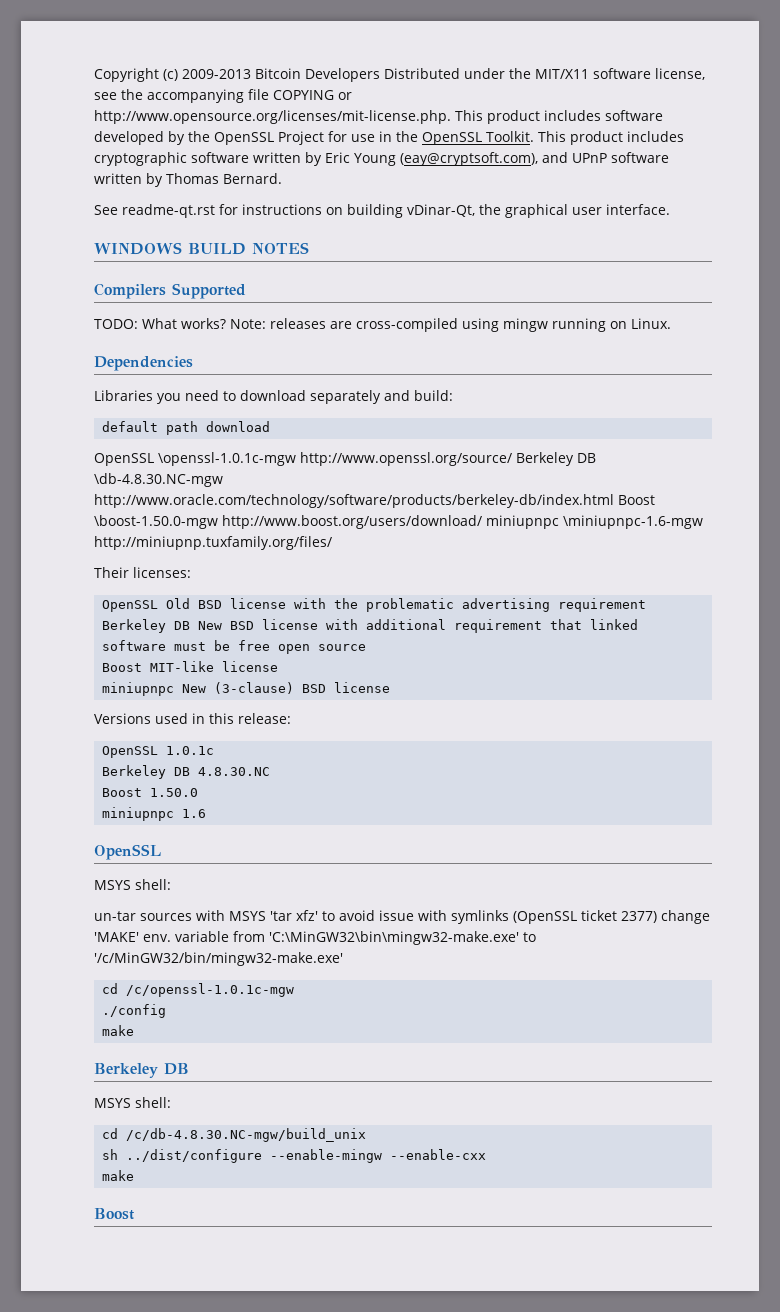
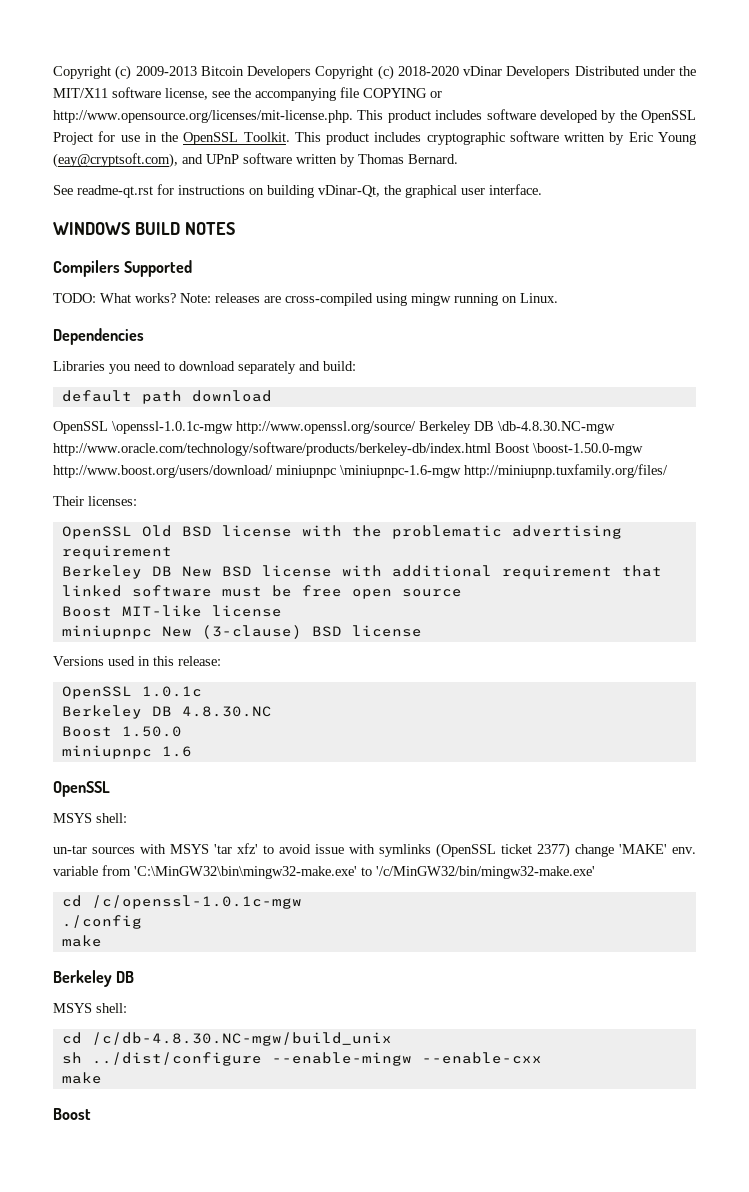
(380, 75) none -> [315,65,571,80] Copyright (c) 2018-2020 vDinar Developers

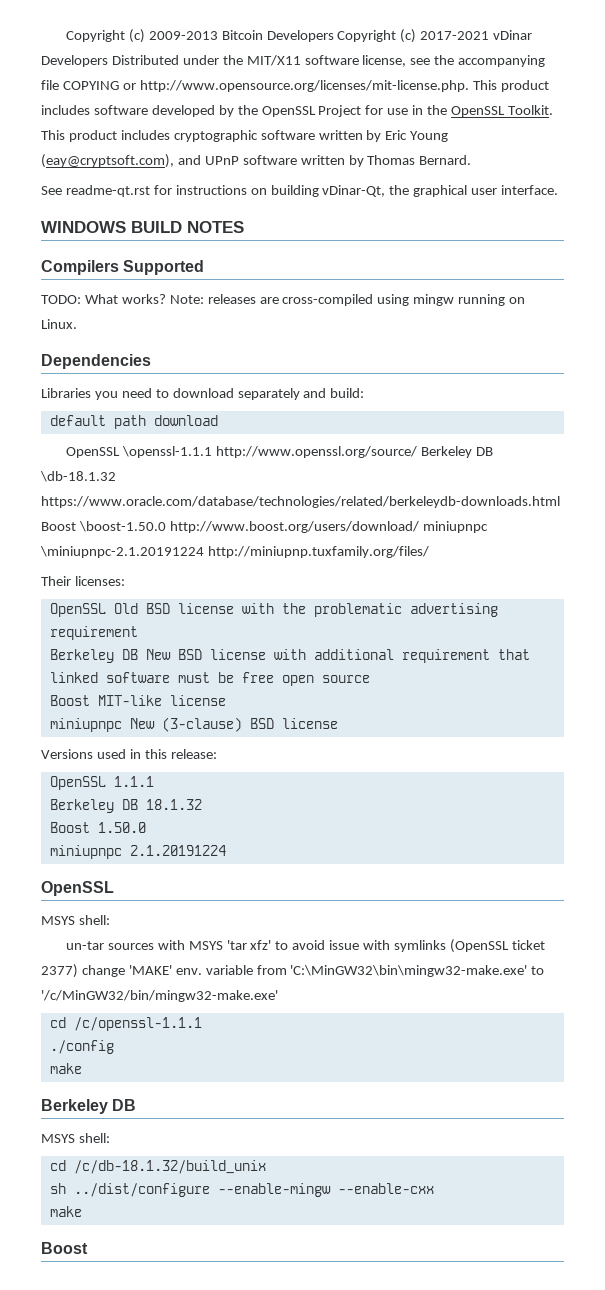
[397,66,459,76] 2018-2020 -> [420,31,490,40] 2017-2021
[112,421,233,434] \openssl-1.0.1c-mgw -> [121,446,212,458] \openssl-1.1.1
[498,421,615,434] [53,442,643,456] \db-4.8.30.NC-mgw http://www.oracle.com/technology/software/products/berkeley-db/index.html Boost \boost-1.50.0-mgw -> [40,471,116,482] [41,496,560,508] [41,521,166,532] \db-18.1.32 https://www.oracle.com/database/technologies/related/berkeleydb-downloads.html Boost \boost-1.50.0
[340,465,461,478] \miniupnpc-1.6-mgw -> [40,546,204,558] \miniupnpc-2.1.20191224
[141,686,202,697] [61,705,272,719] 1.0.1c // Berkeley DB 4.8.30.NC -> [113,776,154,787] [49,799,202,813] 1.1.1 // Berkeley DB 18.1.32
[161,746,192,757] 1.6 -> [129,845,226,856] 2.1.20191224
[91,895,302,909] /c/openssl-1.0.1c-mgw -> [73,1017,202,1031] /c/openssl-1.1.1
[91,1032,392,1046] /c/db-4.8.30.NC-mgw/build_unix -> [73,1160,266,1174] /c/db-18.1.32/build_unix

